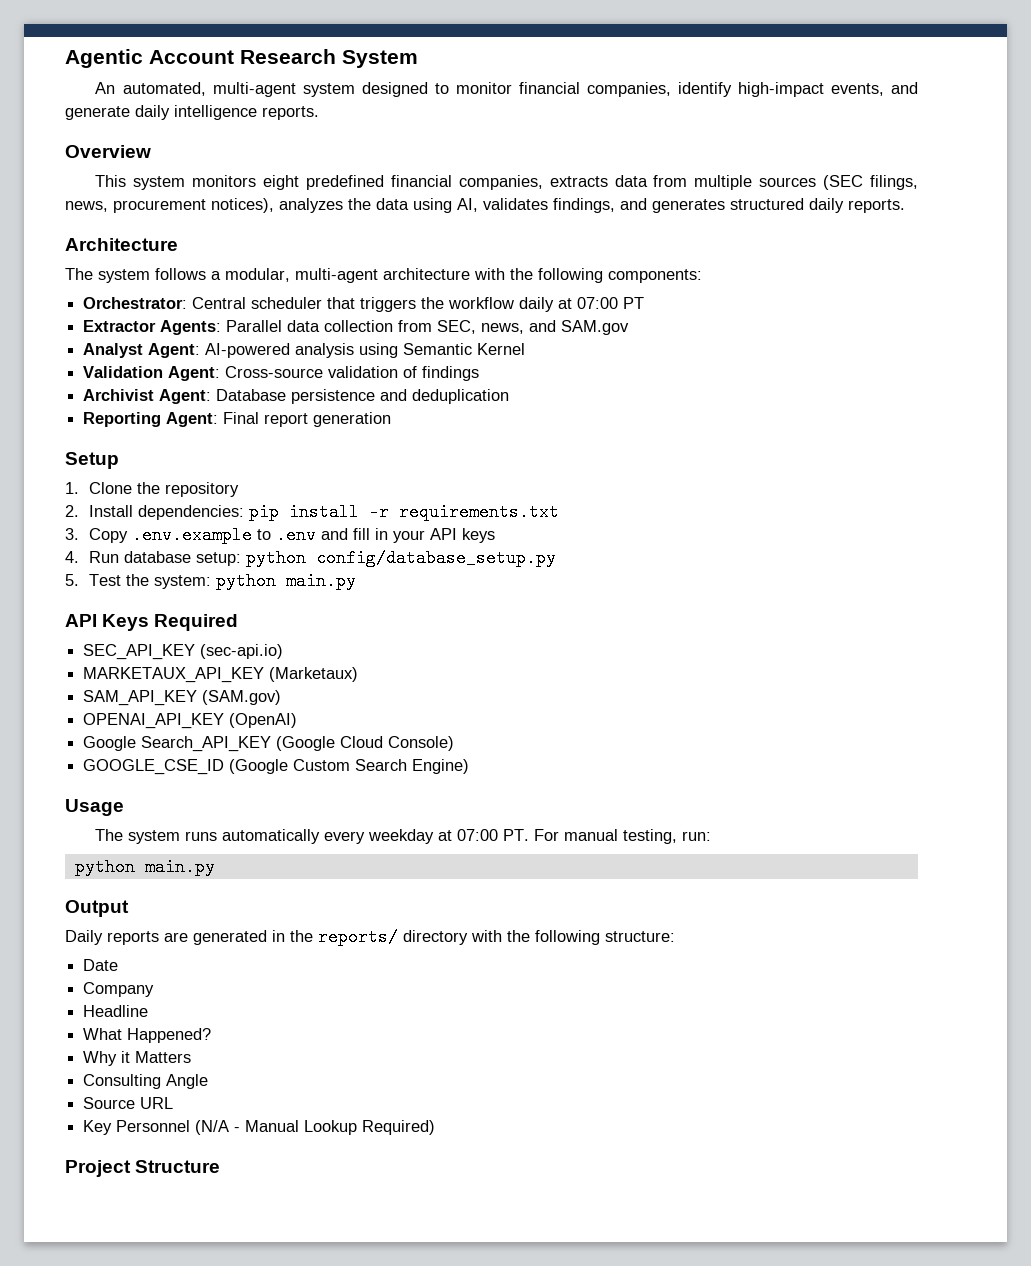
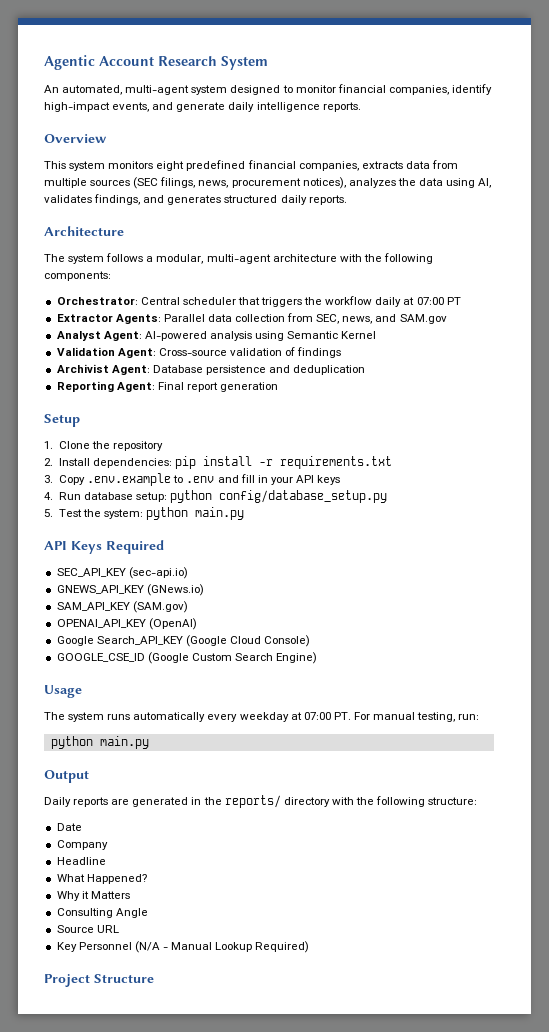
[83,667,359,683] MARKETAUX_API_KEY (Marketaux) -> [56,584,204,596] GNEWS_API_KEY (GNews.io)

